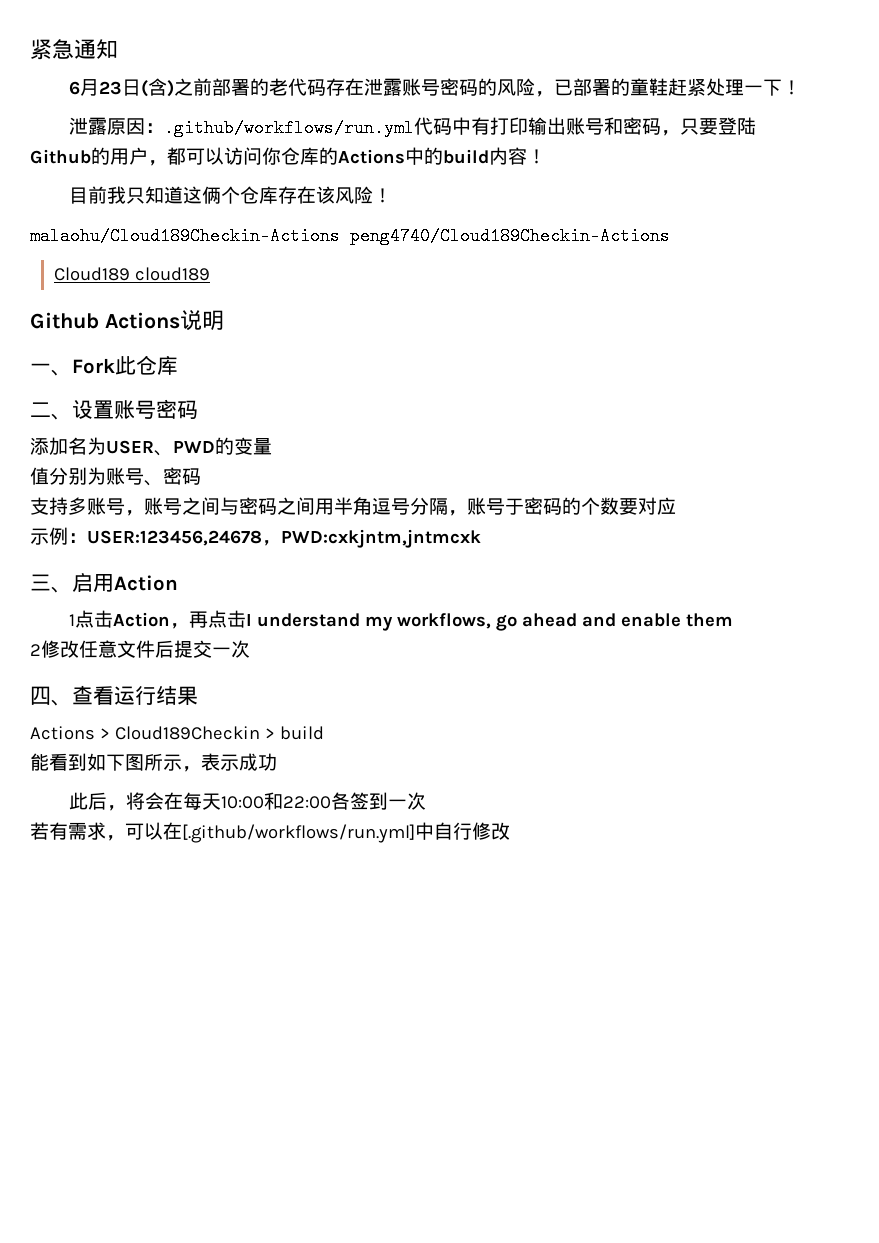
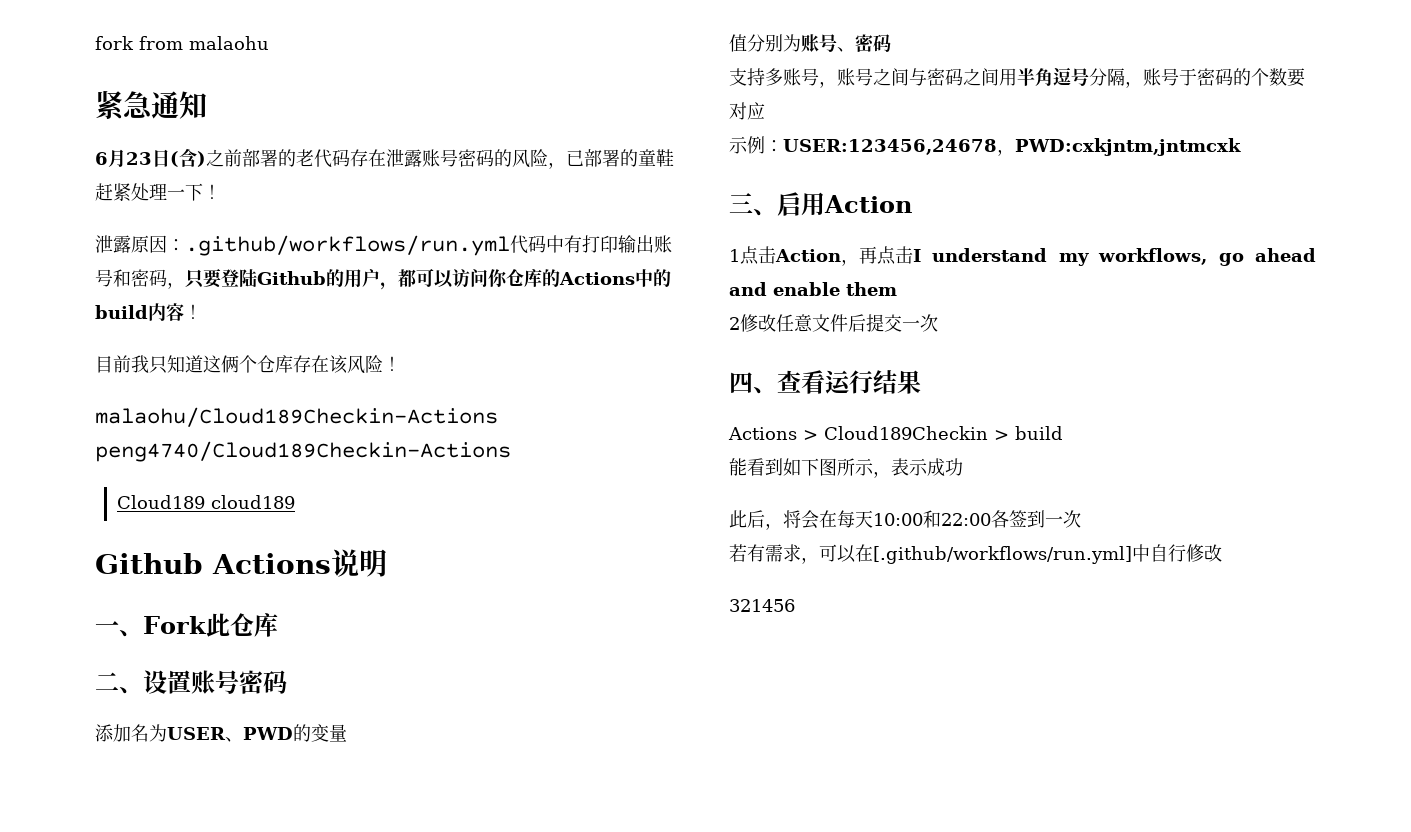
(30, 49) none -> [95,36,269,50] fork from malaohu //
(510, 831) none -> [729,599,795,612] // 321456

